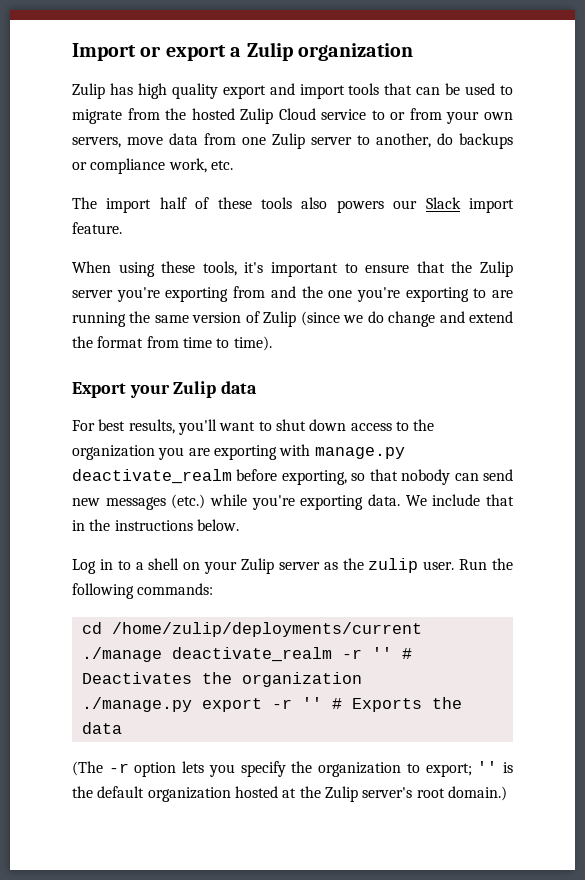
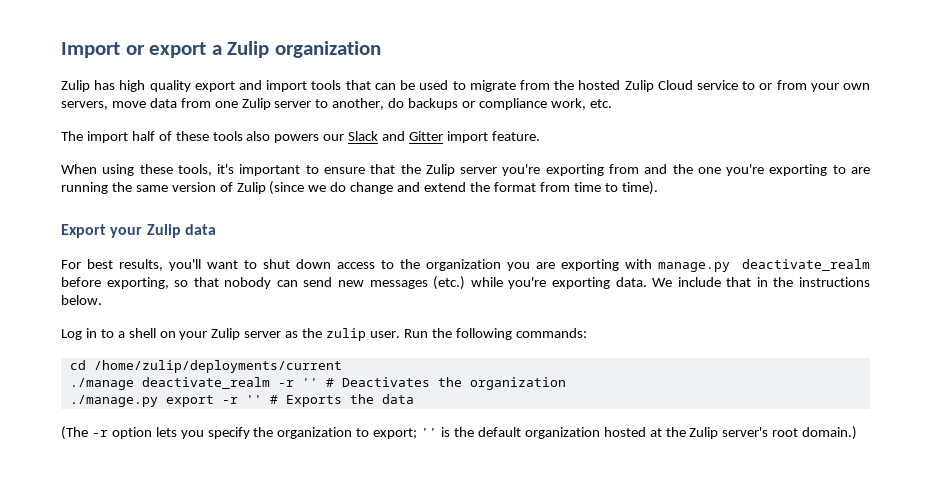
(461, 203) none -> [382,131,444,141] and Gitter

